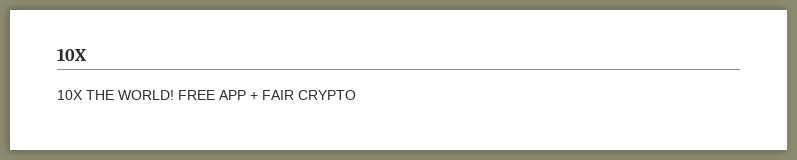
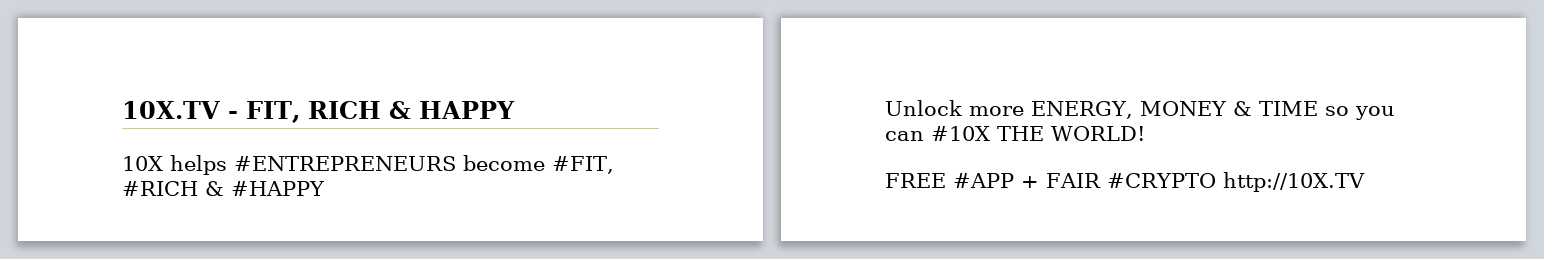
[57,48,87,61] [57,90,356,100] 10X // 10X THE WORLD! FREE APP + FAIR CRYPTO -> [122,101,515,123] [122,155,614,175] [122,181,325,196] [885,100,1395,120] [885,126,1145,141] [885,172,1365,192] 10X.TV - FIT, RICH & HAPPY // 10X helps #ENTREPRENEURS become #FIT, #RICH & #HAPPY // Unlock more ENERGY, MONEY & TIME so you can #10X THE WORLD! // FREE #APP + FAIR #CRYPTO http://10X.TV

